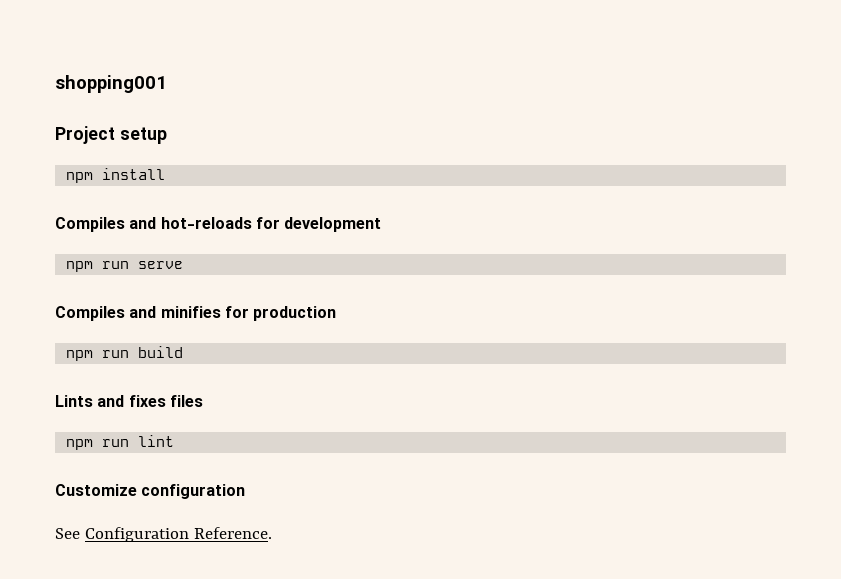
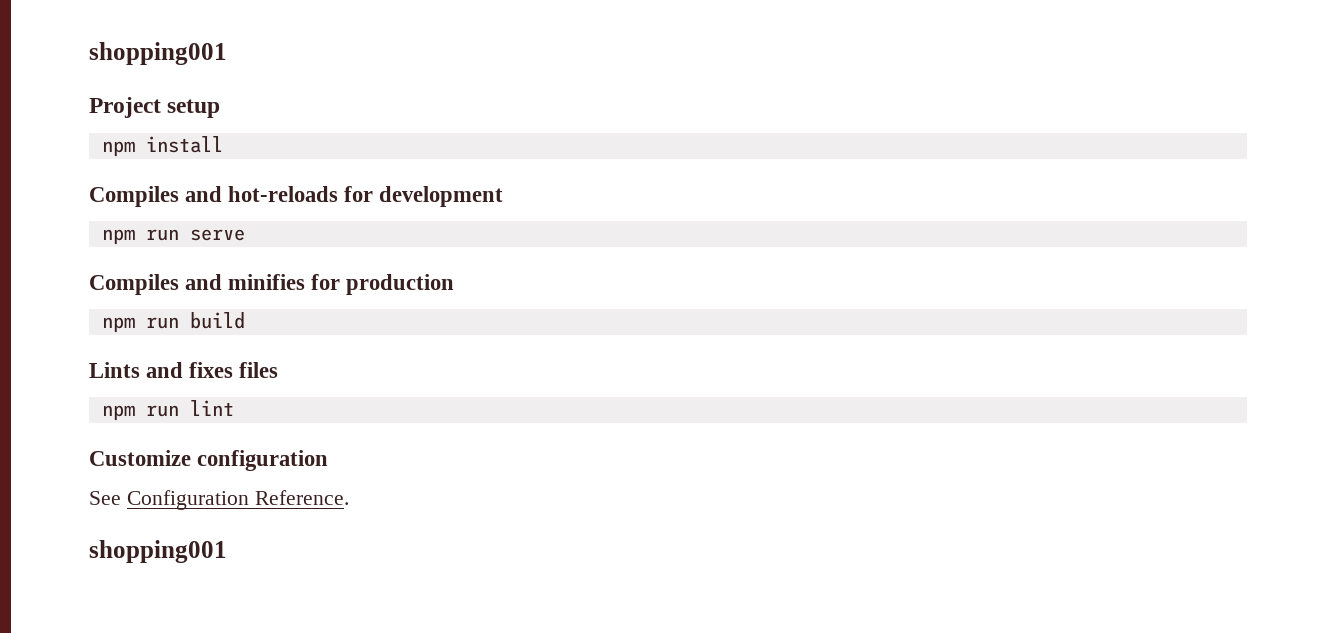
(272, 533) none -> [89,540,227,563] // shopping001

